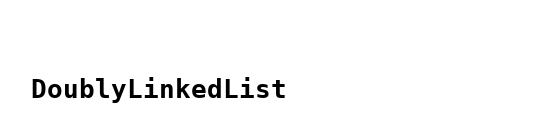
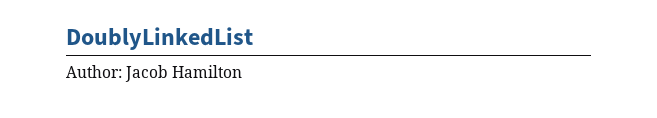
(287, 90) none -> [66,65,243,82] // Author: Jacob Hamilton

